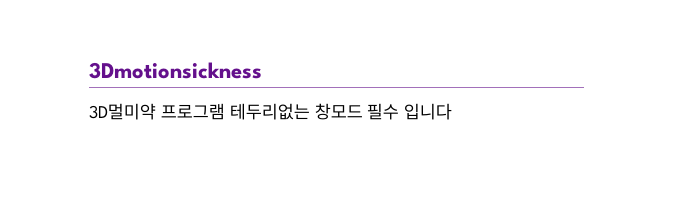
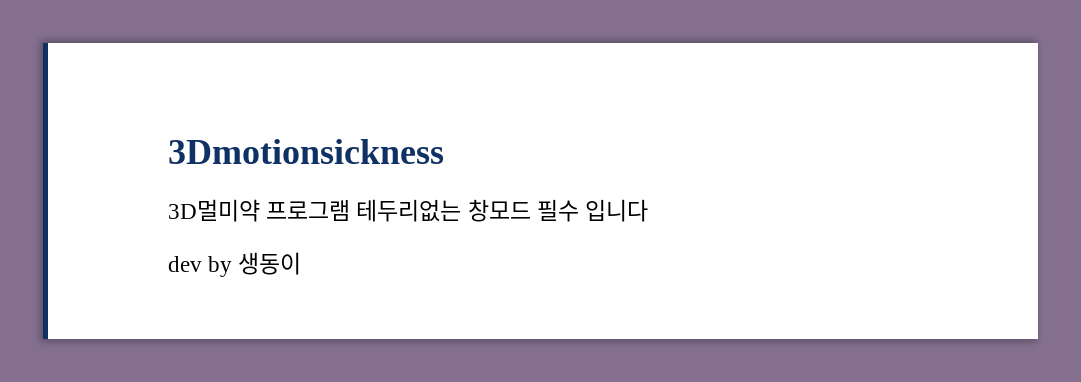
(453, 111) none -> [168,252,302,277] // dev by 생동이

